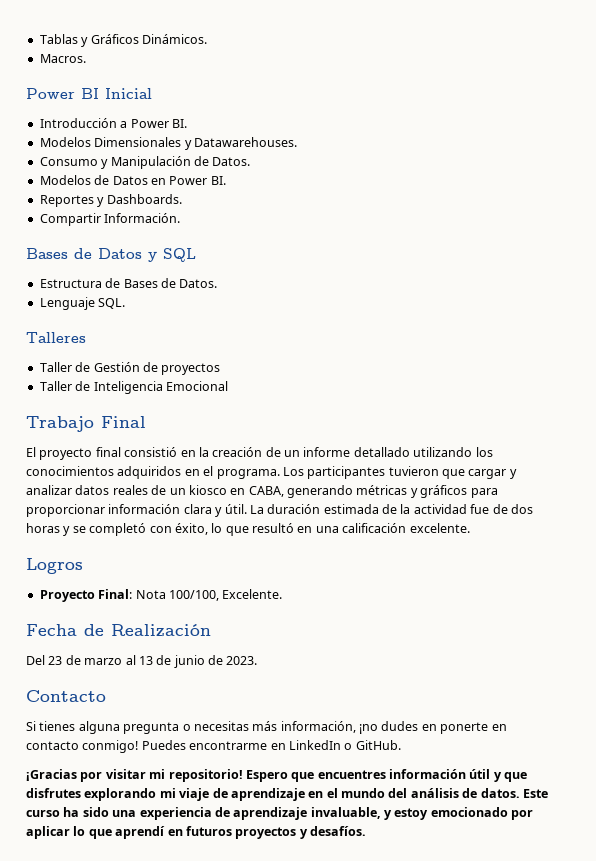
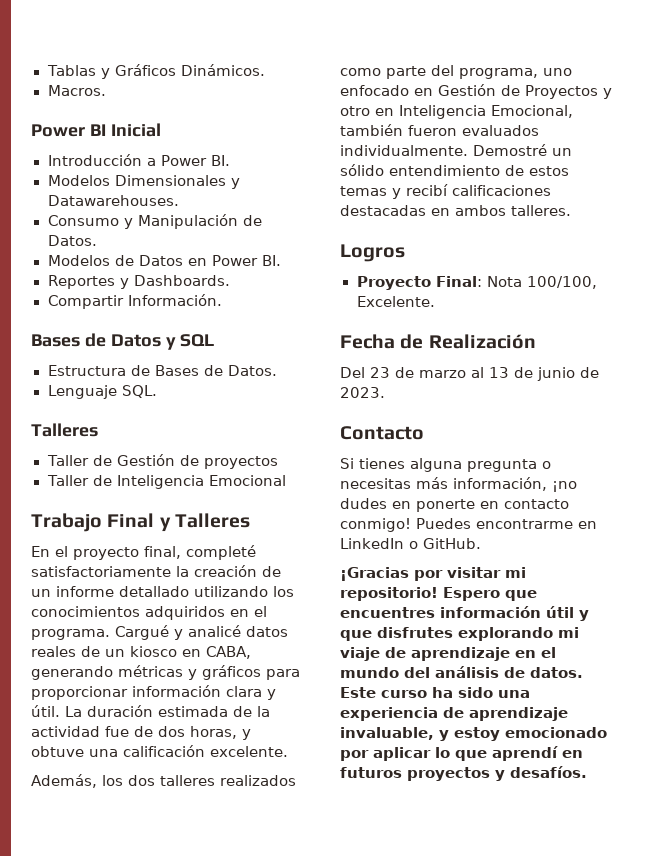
[26,447,196,460] // El proyecto final consistió en -> [159,513,250,532] [31,545,256,560] [31,566,171,577] y Talleres // En el proyecto final, completé satisfactoriamente
[282,466,517,479] [26,485,72,495] Los participantes tuvieron que cargar y analizar -> [115,625,241,640] Cargué y analicé
[26,523,470,536] horas y se completó con éxito, lo que resultó en una calificación excelente. -> [190,726,251,740] [31,745,288,757] [31,774,296,788] [340,65,572,79] [340,84,612,99] [340,105,573,119] [340,124,539,136] [340,144,572,156] [340,164,569,176] [340,184,551,199] [340,205,571,216] horas, y obtuve una calificación excelente. // Además, los dos talleres realizados como parte del programa, uno enfocado en Gestión de Proyectos y otro en Inteligencia Emocional, también fueron evaluados individualmente. Demostré un sólido entendimiento de estos temas y recibí calificaciones destacadas en ambos talleres.

